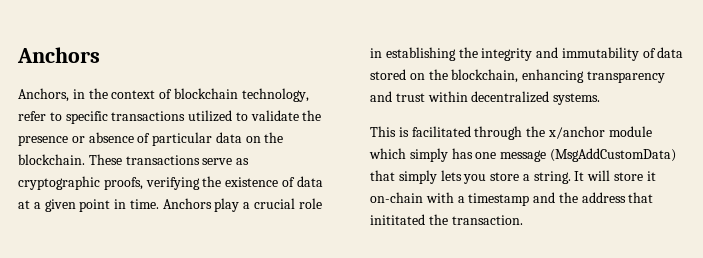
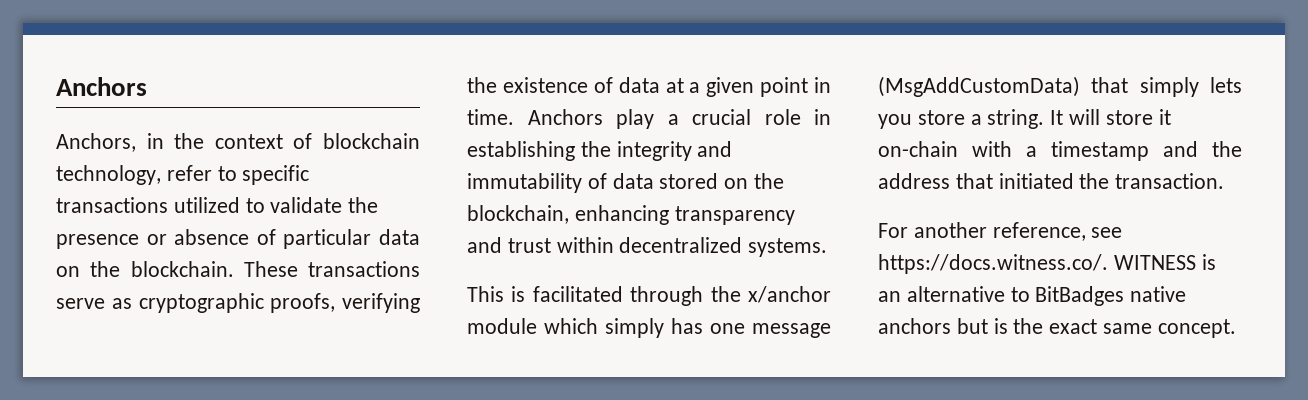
[370,214,425,225] inititated -> [998,173,1074,189] initiated
(523, 220) none -> [878,222,1123,241] [878,254,1216,274] [878,286,1187,306] [878,318,1236,338] // For another reference, see https://docs.witness.co/. WITNESS is an alternative to BitBadges native anchors but is the exact same concept.

